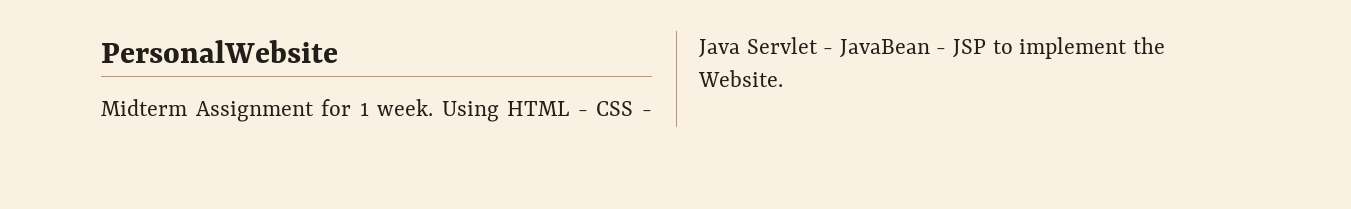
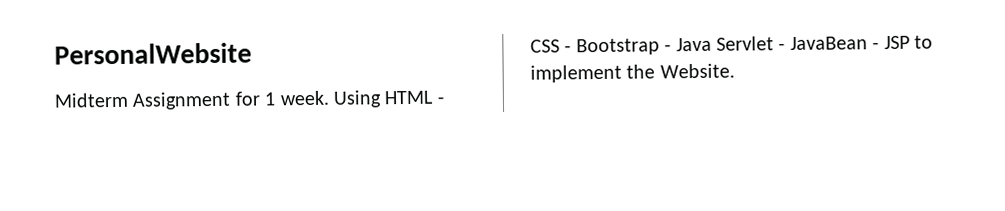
(652, 113) none -> [575,38,672,56] Bootstrap -

